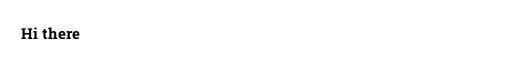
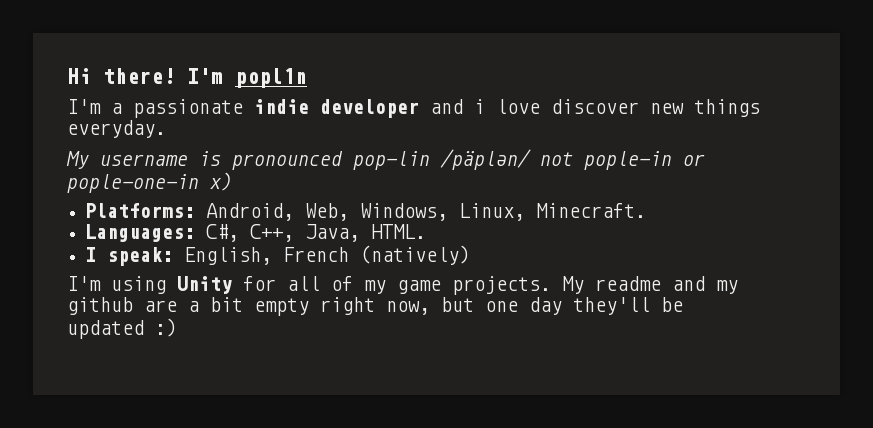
[42,27,81,40] there -> [103,68,307,88] [67,99,760,118] [67,120,166,138] [66,149,705,170] [67,172,232,193] [85,203,647,221] [85,224,427,242] [85,245,471,266] [67,276,738,295] [67,297,683,316] [67,318,177,339] there! I'm popl1n // I'm a passionate indie developer and i love discover new things everyday. // My username is pronounced pop-lin /päplən/ not pople-in or pople-one-in x) // Platforms: Android, Web, Windows, Linux, Minecraft. // Languages: C#, C++, Java, HTML. // I speak: English, French (natively) // I'm using Unity for all of my game projects. My readme and my github are a bit empty right now, but one day they'll be updated :)

